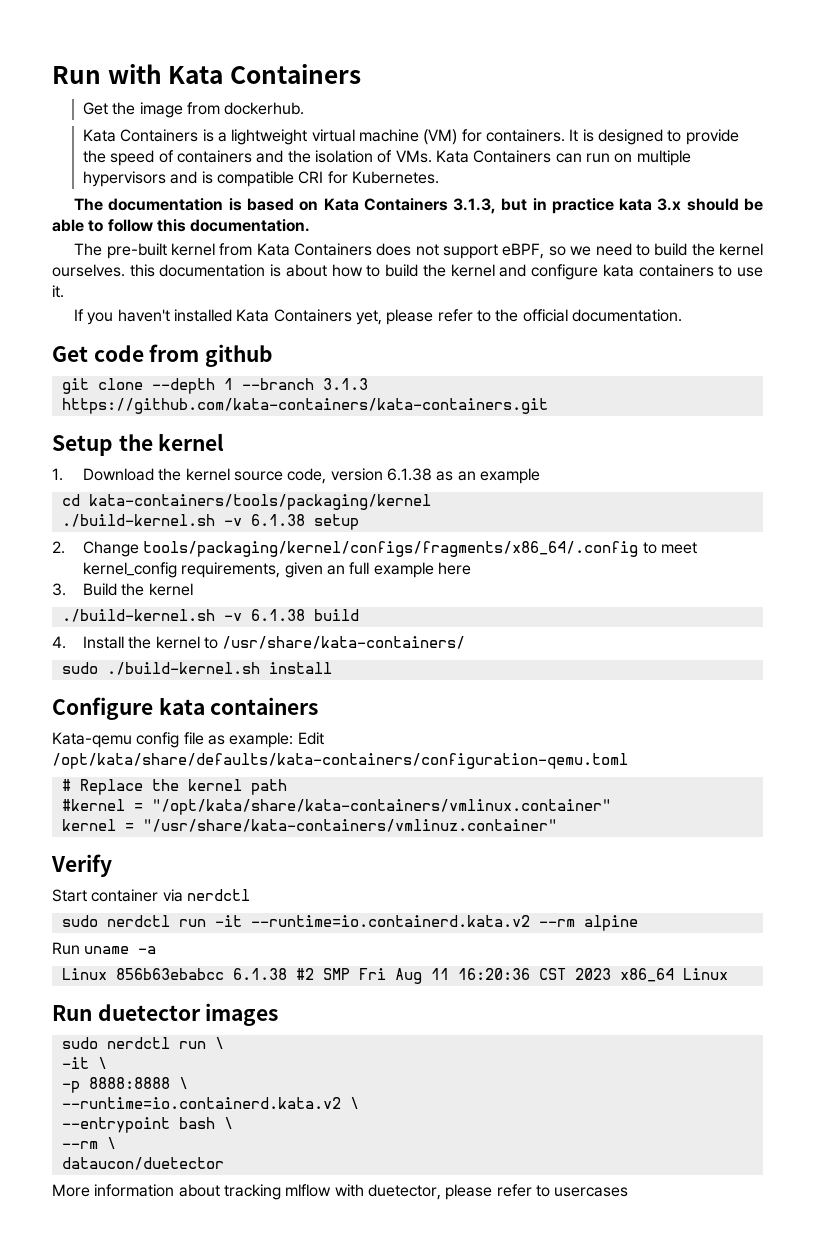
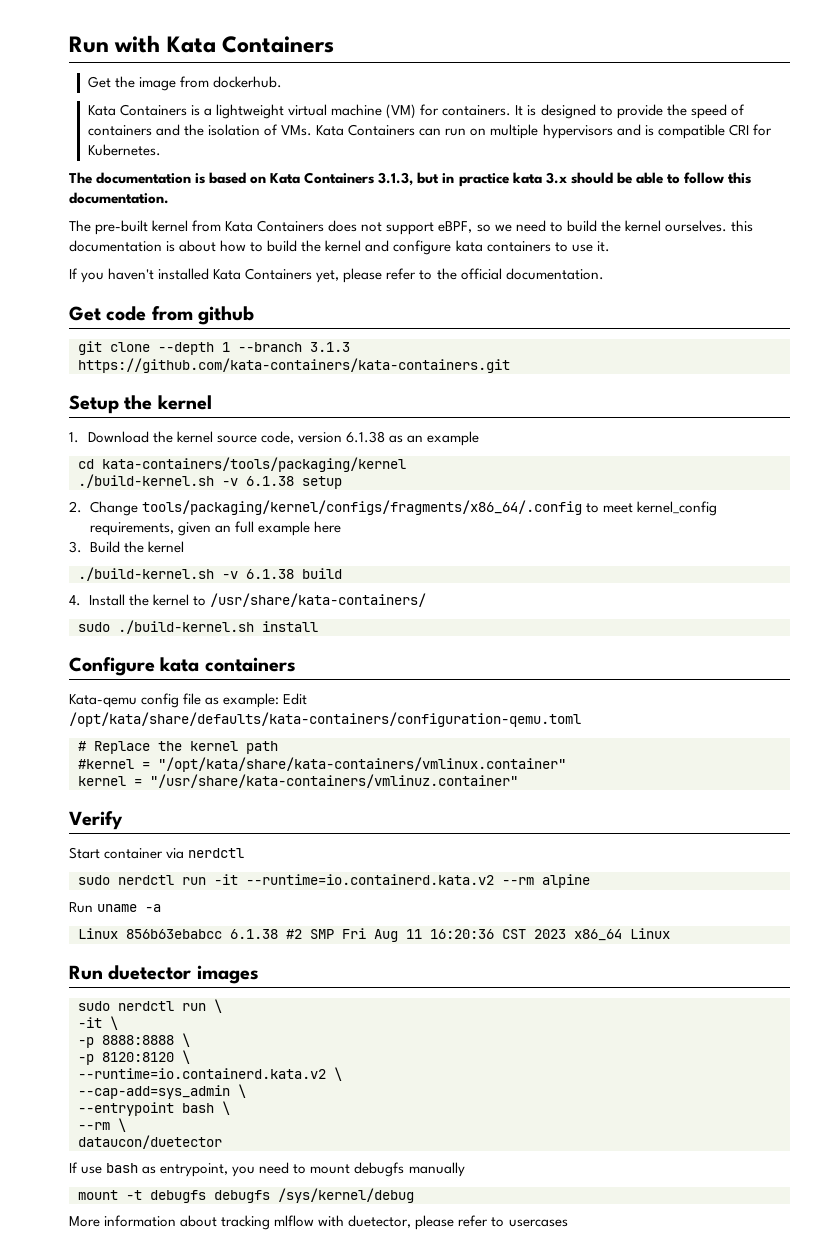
(188, 1083) none -> [78,1050,190,1065] // -p 8120:8120 \
(359, 1103) none -> [78,1084,246,1099] // --cap-add=sys_admin \
(224, 1163) none -> [69,1162,465,1177] [78,1188,414,1203] // If use bash as entrypoint, you need to mount debugfs manually // mount -t debugfs debugfs /sys/kernel/debug

